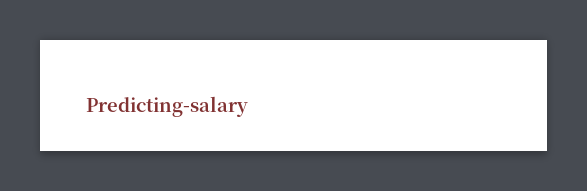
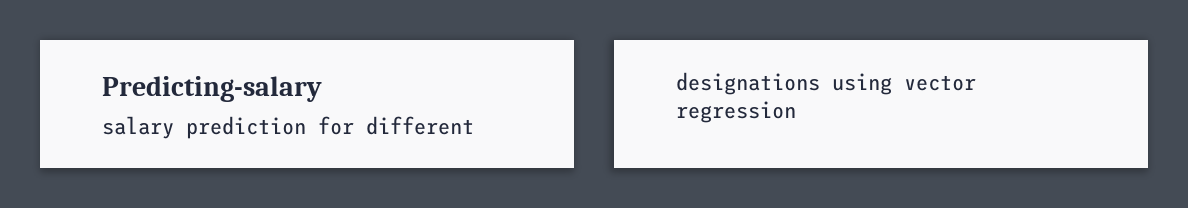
(248, 106) none -> [102,116,474,139] [676,72,976,95] [676,101,796,123] // salary prediction for different designations using vector regression

